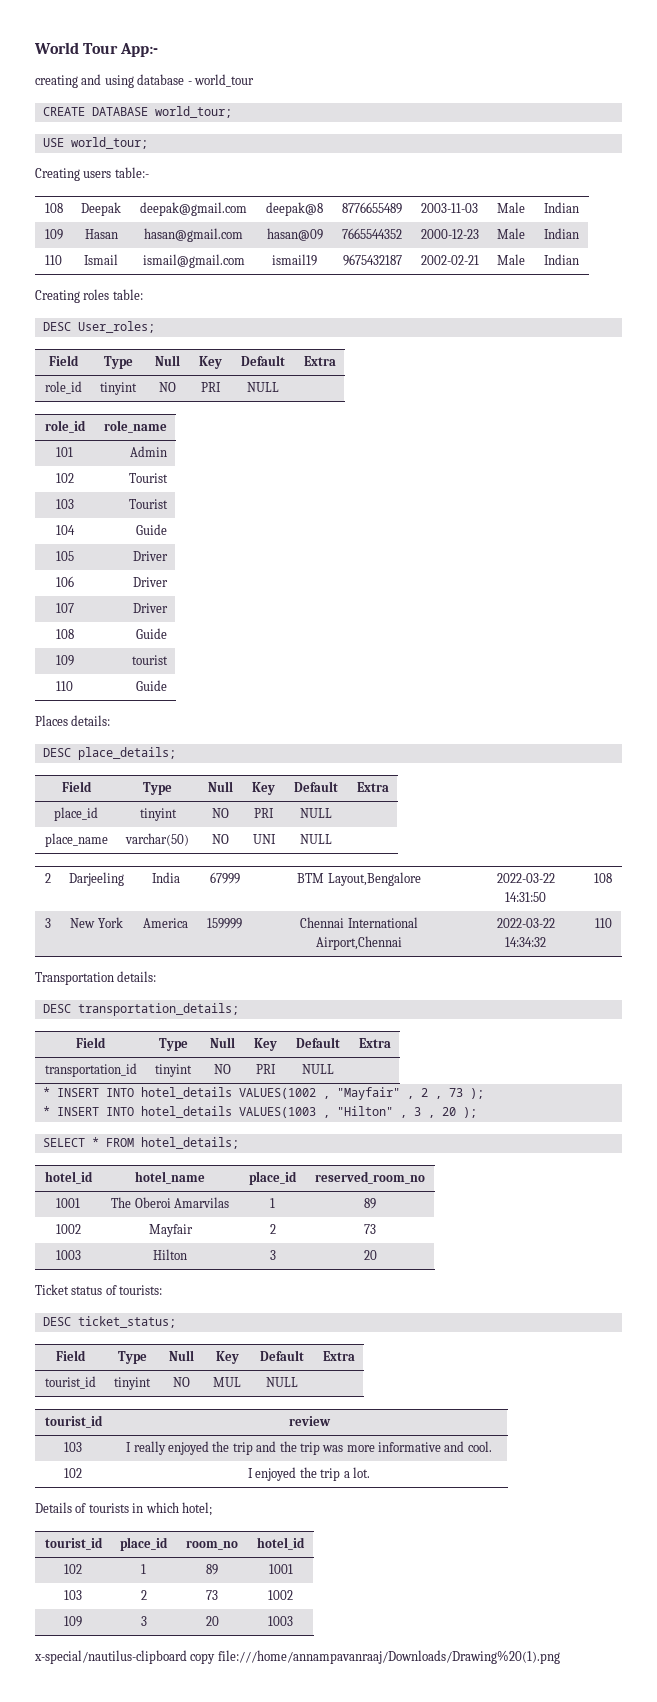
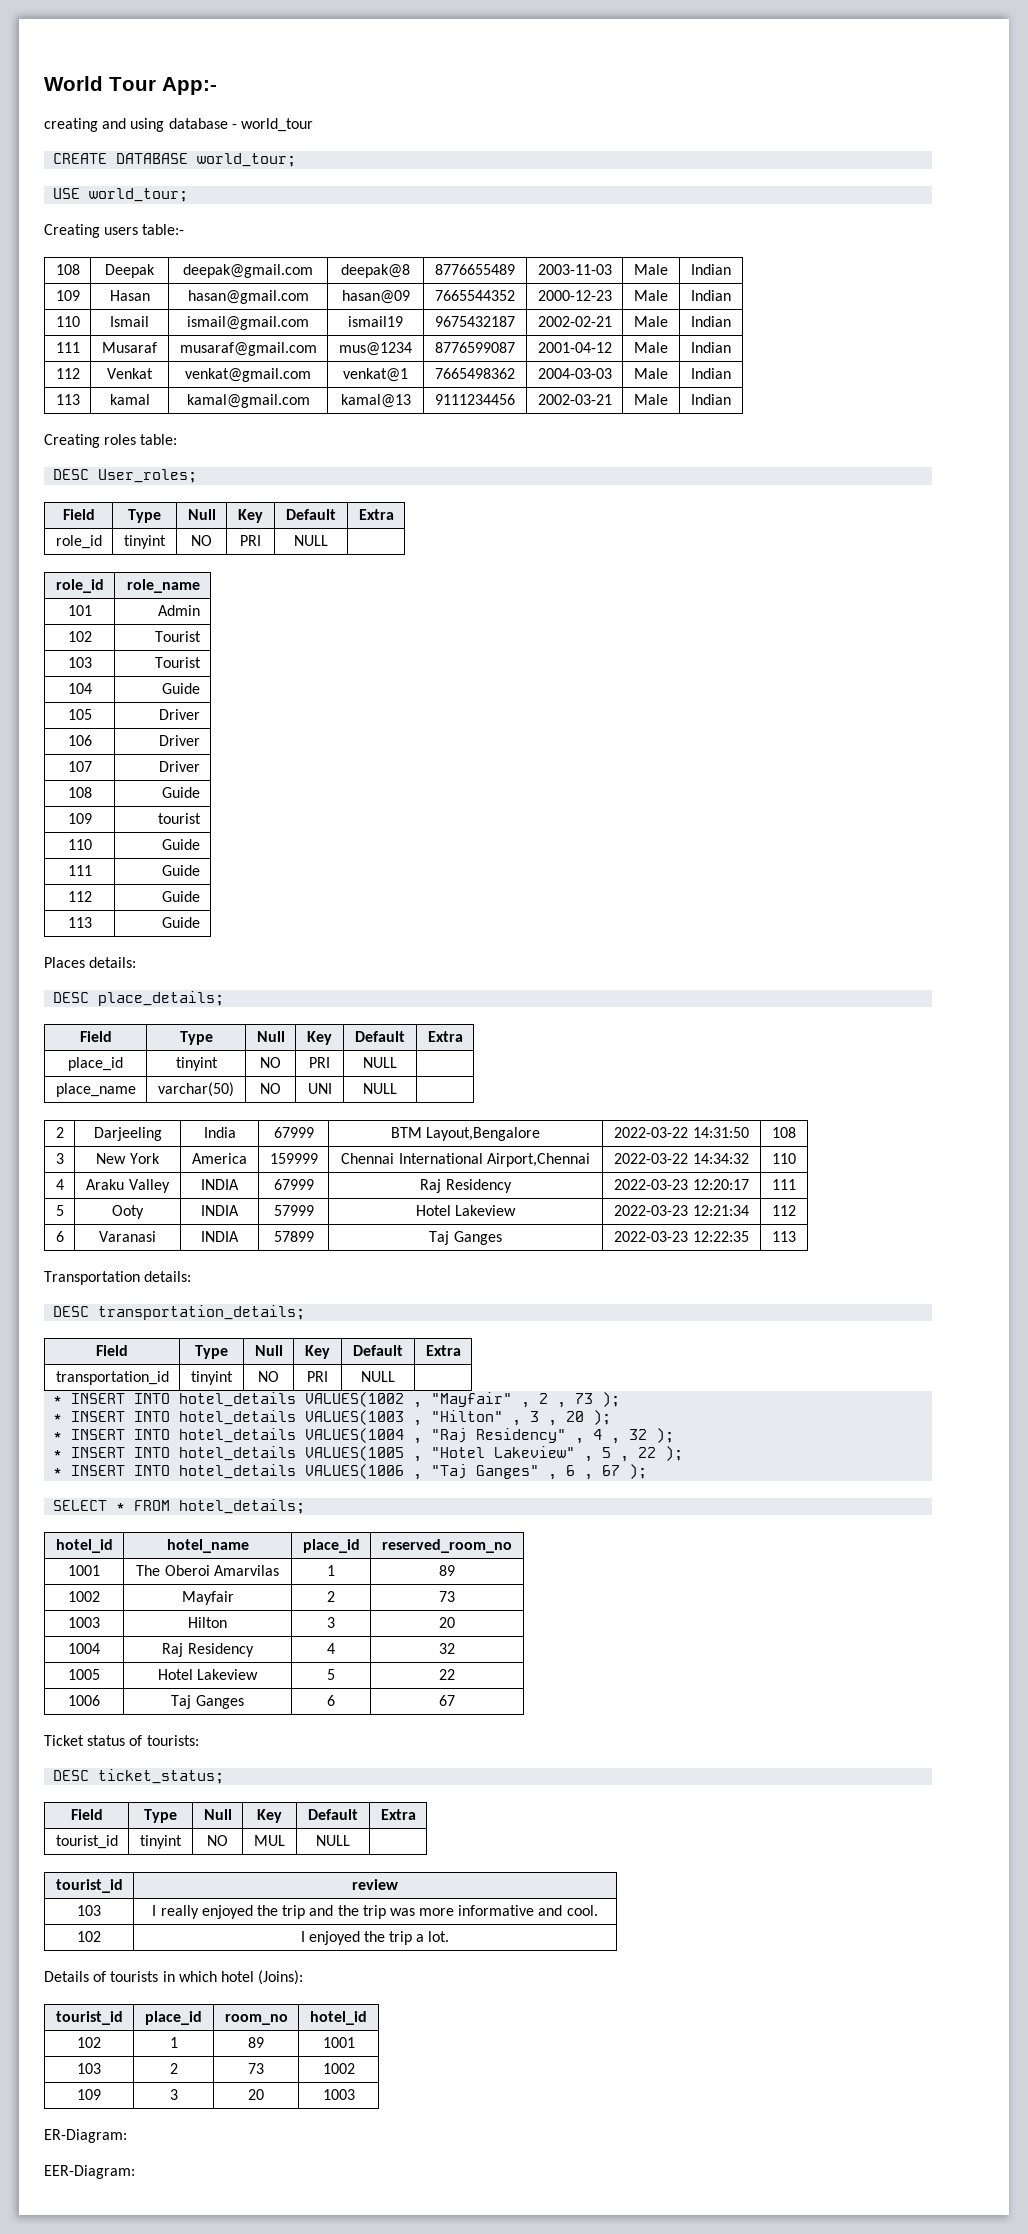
(579, 259) none -> [55,342,80,353] [102,342,157,353] [179,342,317,356] [339,342,412,356] [435,342,515,353] [537,342,612,353] [634,342,668,353] [691,342,731,353] [55,368,80,379] [107,368,153,379] [185,368,311,382] [343,368,408,382] [435,368,515,379] [537,368,612,379] [634,368,668,379] [691,368,731,379] [55,394,80,405] [109,394,150,405] [186,394,310,408] [340,394,411,408] [435,394,515,405] [537,394,612,405] [634,394,668,405] [691,394,731,405] // 111 | Musaraf | musaraf@gmail.com | mus@1234 | 8776599087 | 2001-04-12 | Male | Indian // 112 | Venkat | venkat@gmail.com | venkat@1 | 7665498362 | 2004-03-03 | Male | Indian // 113 | kamal | kamal@gmail.com | kamal@13 | 9111234456 | 2002-03-21 | Male | Indian
(168, 685) none -> [67,865,92,876] [162,865,201,876] [67,891,92,902] [162,891,201,902] [67,917,92,928] [162,917,201,928] // 111 | Guide // 112 | Guide // 113 | Guide
(612, 923) none -> [55,1179,64,1190] [86,1179,170,1193] [201,1179,239,1190] [273,1179,314,1190] [420,1179,512,1193] [614,1179,749,1190] [772,1179,796,1190] [55,1205,64,1216] [112,1205,144,1219] [201,1205,239,1216] [273,1205,314,1216] [415,1205,517,1216] [614,1205,749,1216] [772,1205,796,1216] [55,1231,64,1242] [99,1231,156,1242] [201,1231,239,1242] [273,1231,314,1242] [429,1231,502,1245] [614,1231,749,1242] [772,1231,796,1242] // 4 | Araku Valley | INDIA | 67999 | Raj Residency | 2022-03-23 12:20:17 | 111 // 5 | Ooty | INDIA | 57999 | Hotel Lakeview | 2022-03-23 12:21:34 | 112 // 6 | Varanasi | INDIA | 57899 | Taj Ganges | 2022-03-23 12:22:35 | 113
(477, 1112) none -> [53,1428,675,1444] [53,1446,684,1462] [53,1464,648,1480] // * INSERT INTO hotel_details VALUES(1004 , "Raj Residency" , 4 , 32 ); // * INSERT INTO hotel_details VALUES(1005 , "Hotel Lakeview" , 5 , 22 ); // * INSERT INTO hotel_details VALUES(1006 , "Taj Ganges" , 6 , 67 );
(377, 1255) none -> [68,1643,100,1654] [162,1643,254,1657] [327,1643,335,1654] [439,1643,455,1654] [68,1669,100,1680] [157,1669,259,1680] [327,1669,335,1680] [439,1669,455,1680] [68,1695,100,1706] [171,1695,244,1709] [327,1695,335,1706] [439,1695,455,1706] // 1004 | Raj Residency | 4 | 32 // 1005 | Hotel Lakeview | 5 | 22 // 1006 | Taj Ganges | 6 | 67
[181,1502,212,1516] hotel; -> [220,1970,304,1985] hotel (Joins):
[34,1650,560,1664] x-special/nautilus-clipboard copy file:///home/annampavanraaj/Downloads/Drawing%20(1).png -> [44,2129,127,2143] [44,2165,135,2179] ER-Diagram: // EER-Diagram:

